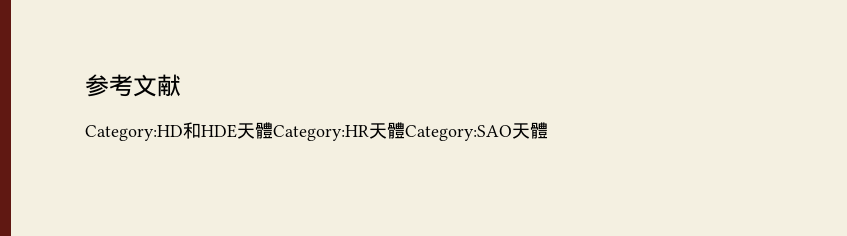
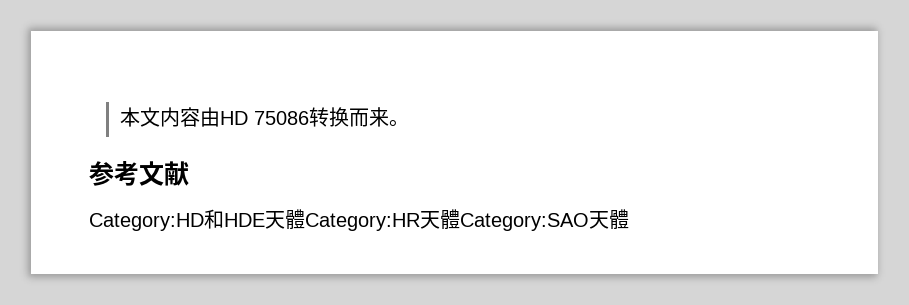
(85, 85) none -> [120,107,410,127] 本文内容由HD 75086转换而来。 //

